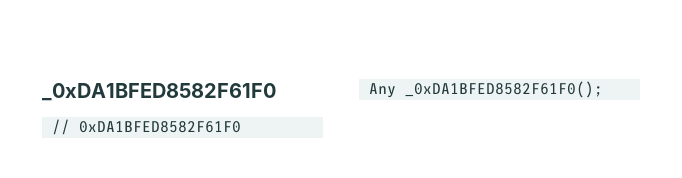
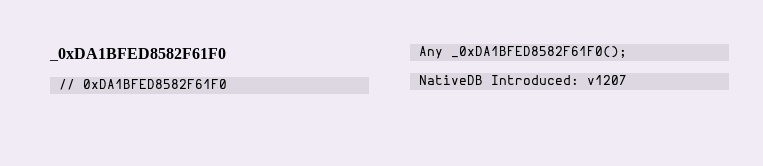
(603, 89) none -> [418,75,627,85] // NativeDB Introduced: v1207

